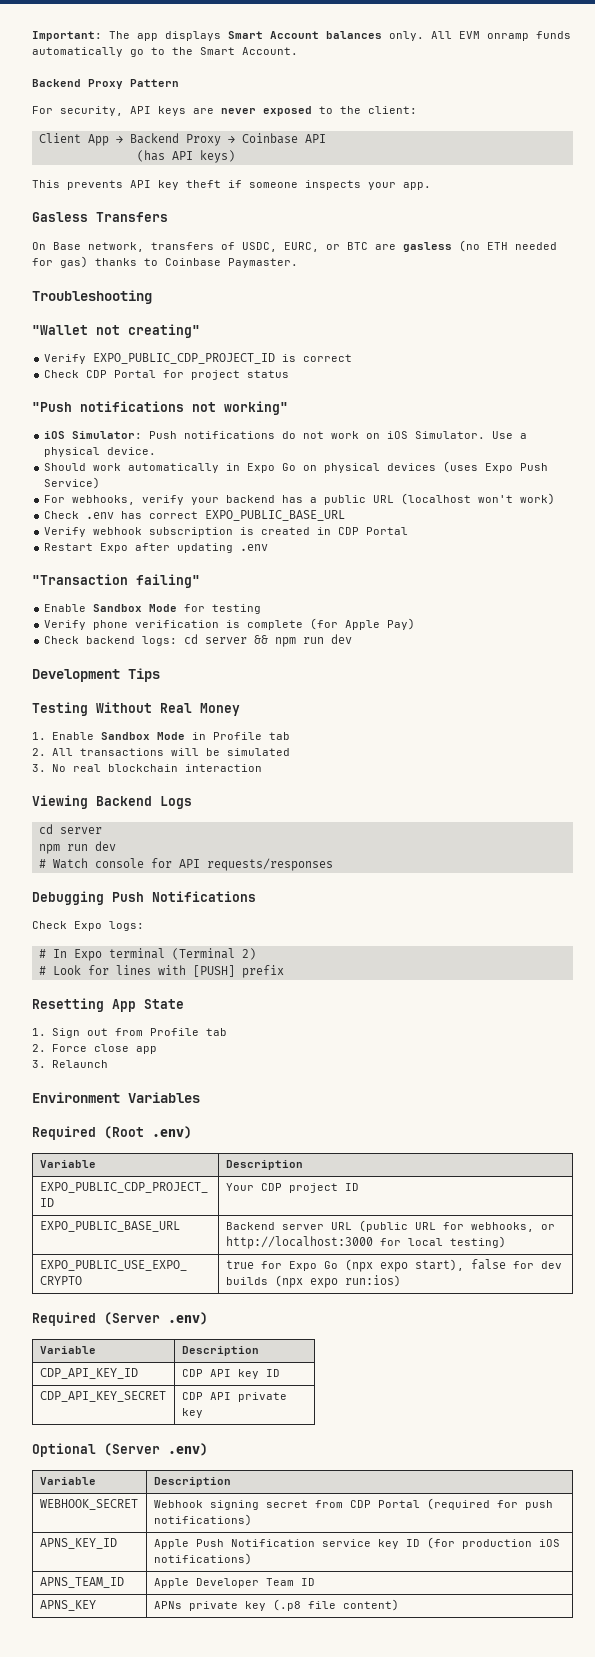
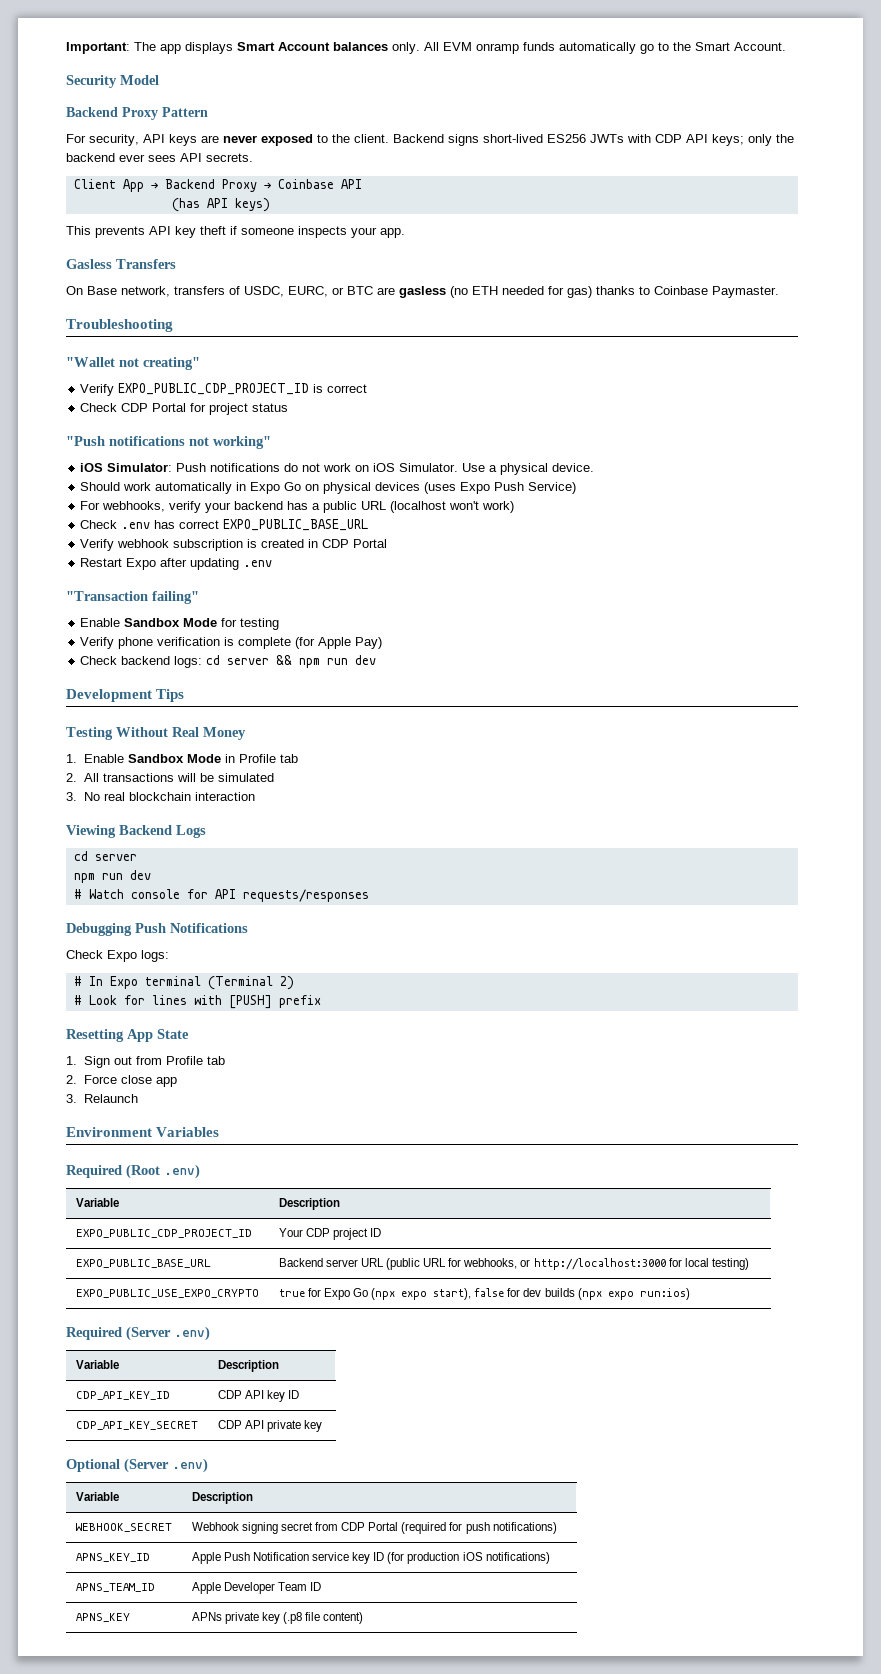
(298, 51) none -> [66,75,159,88] // Security Model
[368,106,417,114] client: -> [354,134,794,146] [66,153,253,162] client. Backend signs short‑lived ES256 JWTs with CDP API keys; only the backend ever sees API secrets.

